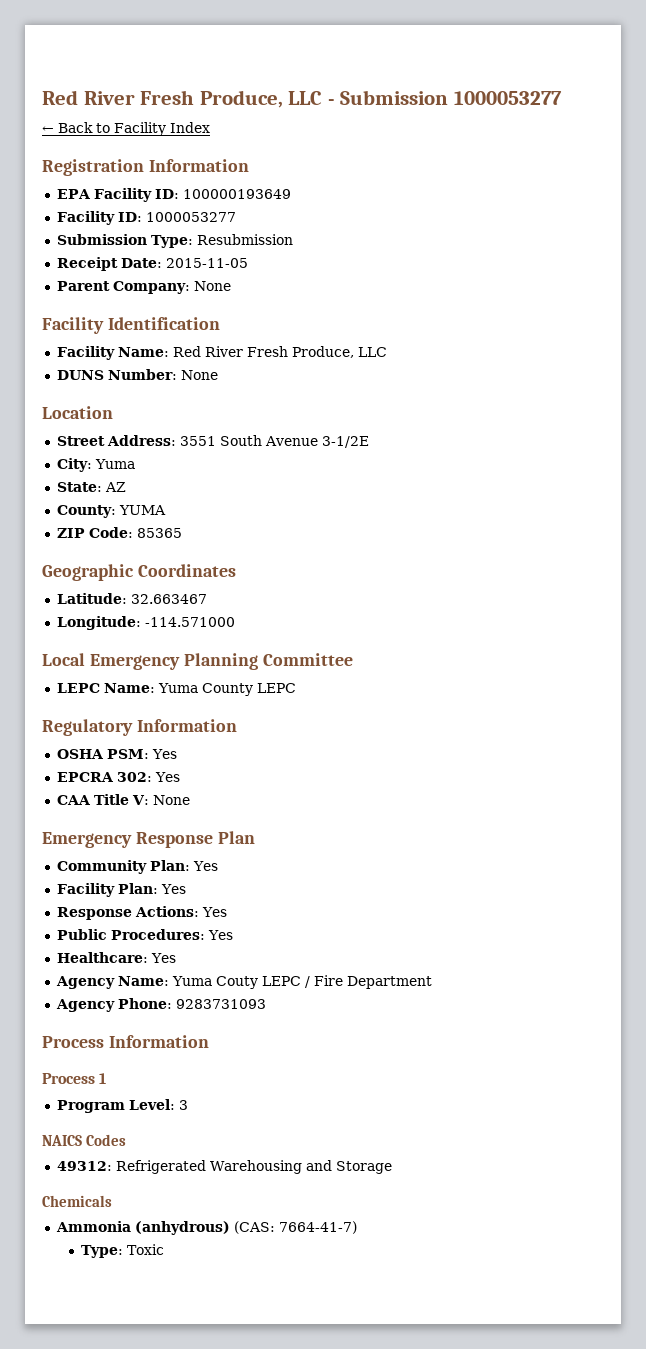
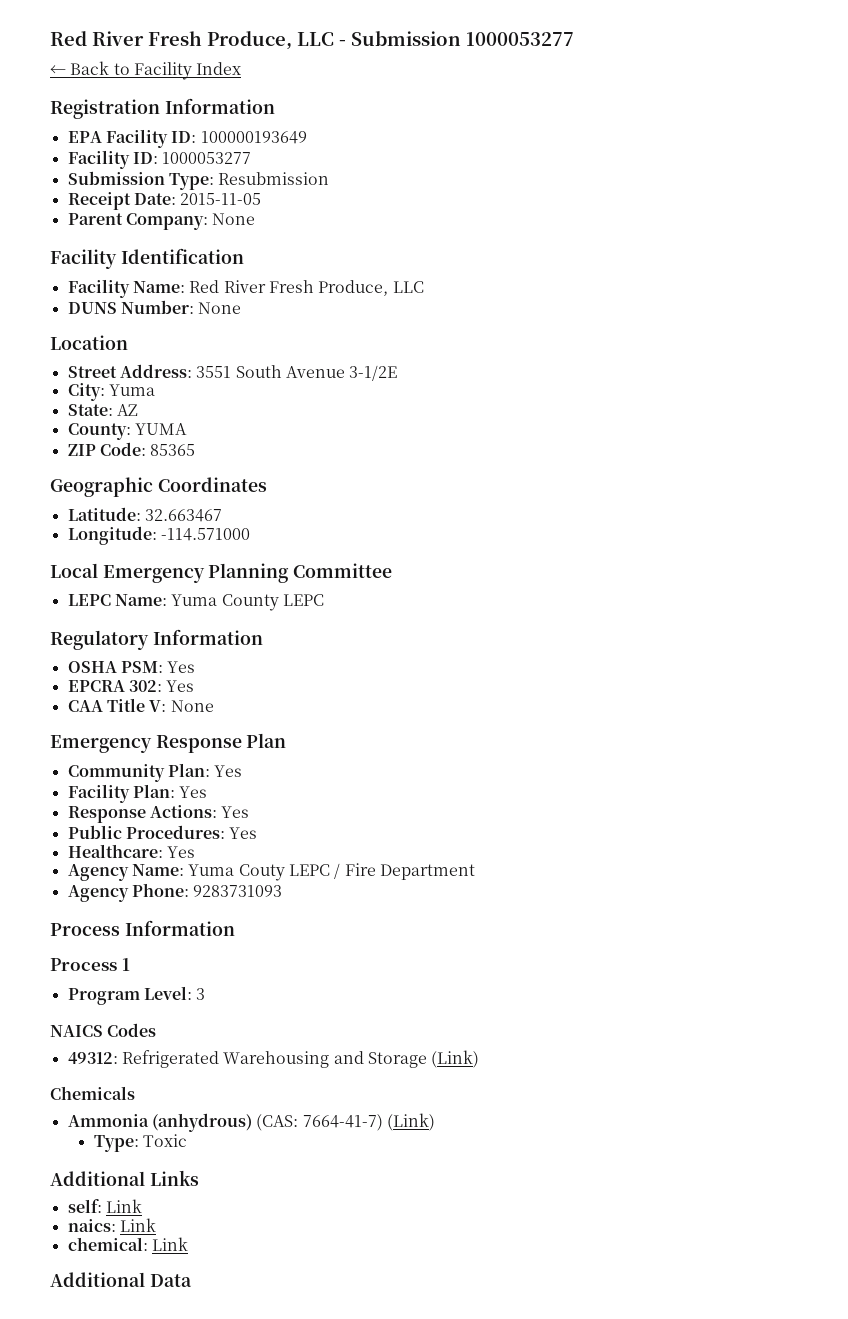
(392, 1167) none -> [431,1050,480,1068] (Link)
(357, 1227) none -> [386,1113,435,1131] (Link)
(164, 1249) none -> [50,1170,199,1186] [67,1199,142,1213] [67,1218,156,1232] [67,1237,188,1251] [50,1272,192,1287] // Additional Links // self: Link // naics: Link // chemical: Link // Additional Data

